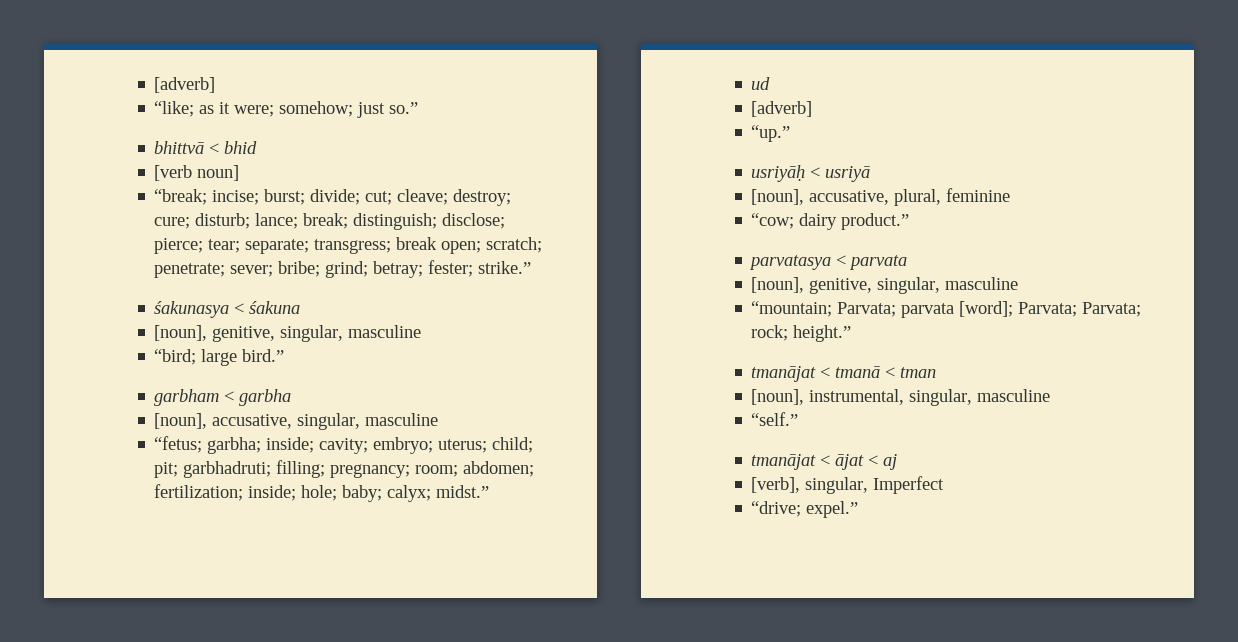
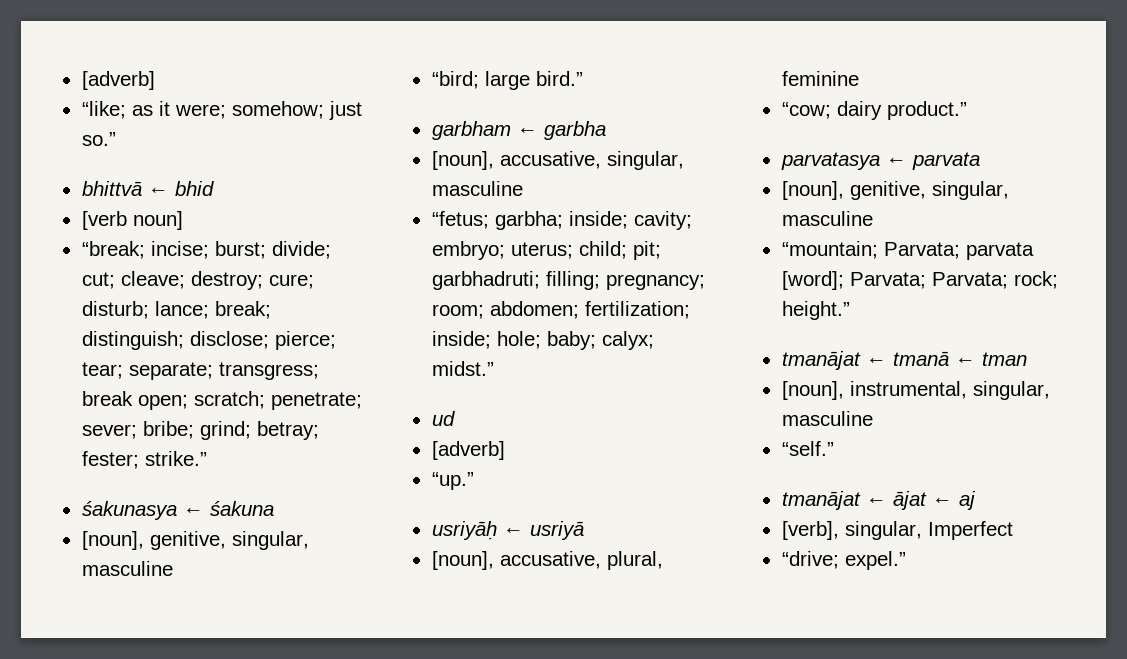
[209,143,220,154] < -> [147,187,169,196] ←
[234,303,245,314] < -> [182,507,204,516] ←
[224,391,235,402] < -> [516,127,538,136] ←
[810,167,821,178] < -> [502,527,524,536] ←
[836,255,847,266] < -> [885,157,907,166] ←
[820,366,896,378] < tmanā < -> [865,351,976,366] ← tmanā ←
[820,454,879,470] < ājat < -> [865,491,953,510] ← ājat ←

